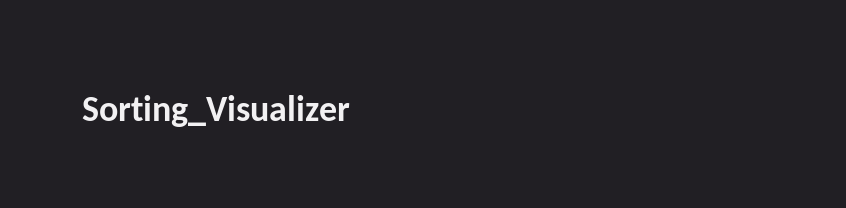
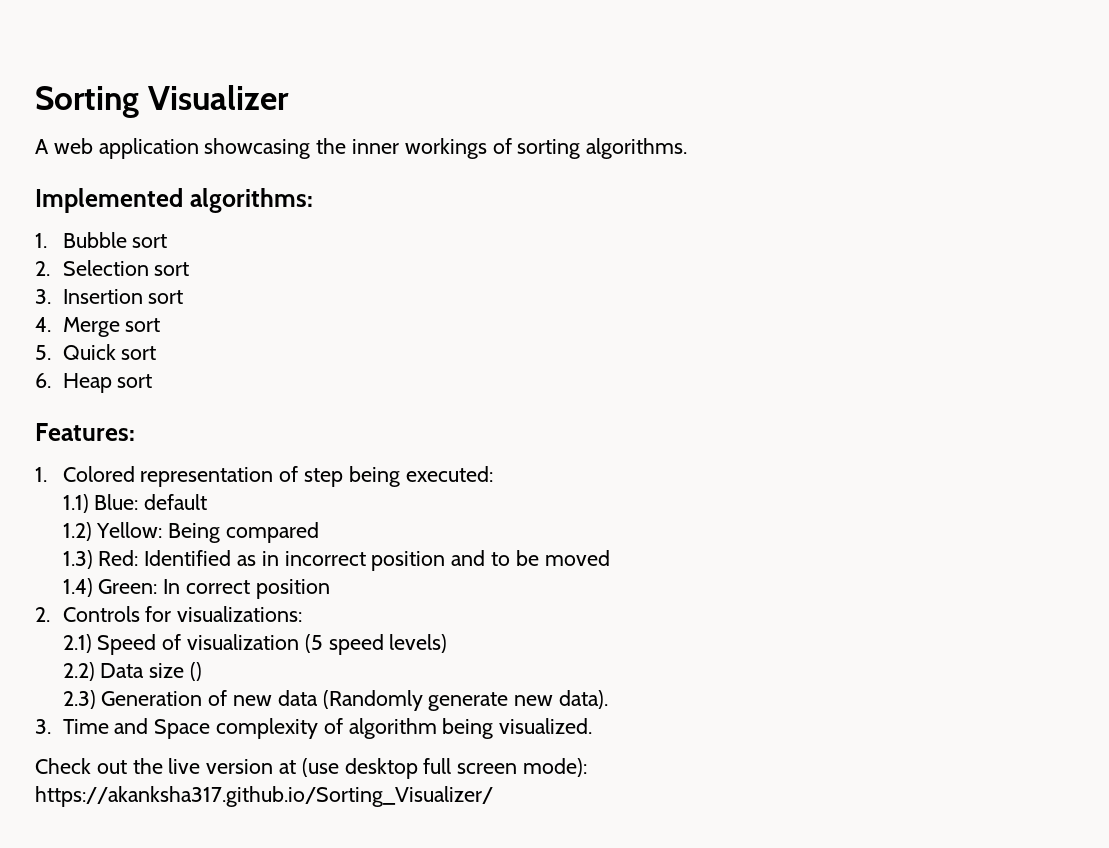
[82,95,350,127] Sorting_Visualizer -> [35,85,290,118] [35,138,688,159] [35,188,313,213] [35,232,168,248] [35,260,190,276] [35,289,184,304] [35,317,161,337] [35,344,157,360] [35,373,153,393] [35,423,135,441] [35,466,493,487] [62,494,208,513] [62,522,319,543] [62,550,610,571] [62,578,330,599] [35,606,303,622] [62,634,448,655] [62,662,202,681] [62,690,608,711] [35,718,593,739] [35,758,588,779] [35,786,493,807] Sorting Visualizer // A web application showcasing the inner workings of sorting algorithms. // Implemented algorithms: // 1. Bubble sort // 2. Selection sort // 3. Insertion sort // 4. Merge sort // 5. Quick sort // 6. Heap sort // Features: // 1. Colored representation of step being executed: // 1.1) Blue: default // 1.2) Yellow: Being compared // 1.3) Red: Identified as in incorrect position and to be moved // 1.4) Green: In correct position // 2. Controls for visualizations: // 2.1) Speed of visualization (5 speed levels) // 2.2) Data size () // 2.3) Generation of new data (Randomly generate new data). // 3. Time and Space complexity of algorithm being visualized. // Check out the live version at (use desktop full screen mode): https://akanksha317.github.io/Sorting_Visualizer/

